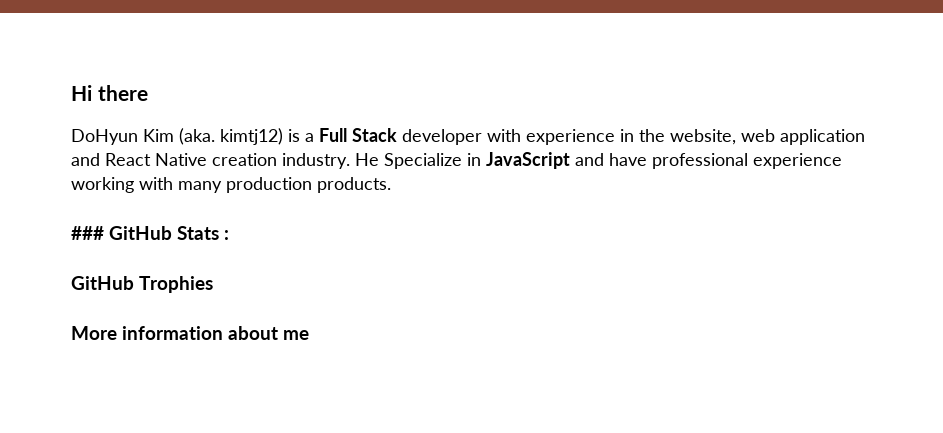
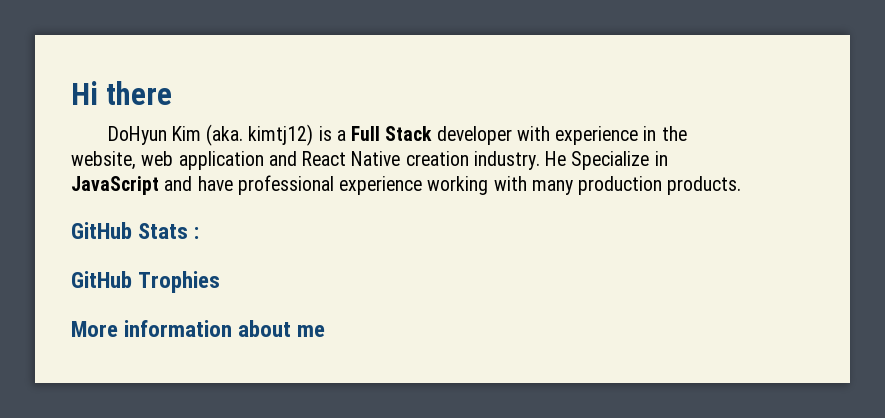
[71,226,104,240] ### -> (742, 185) none

